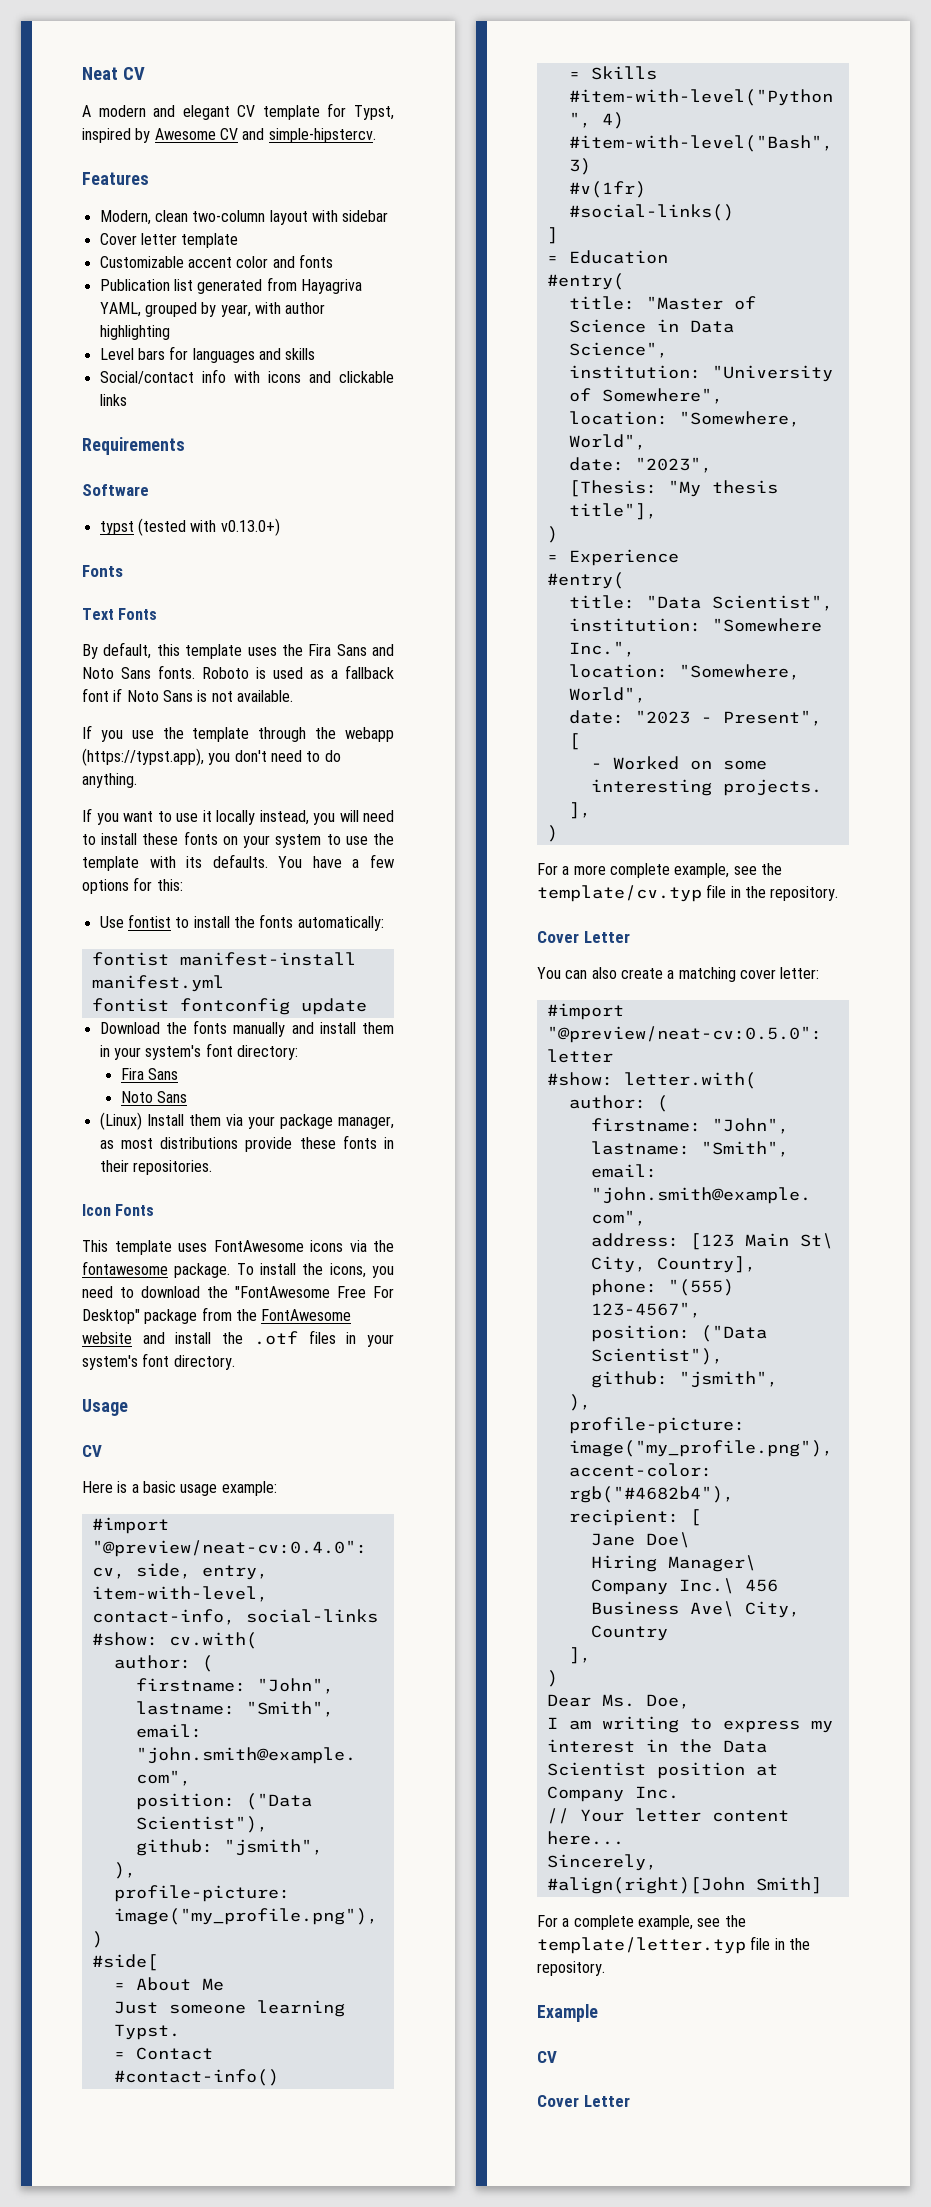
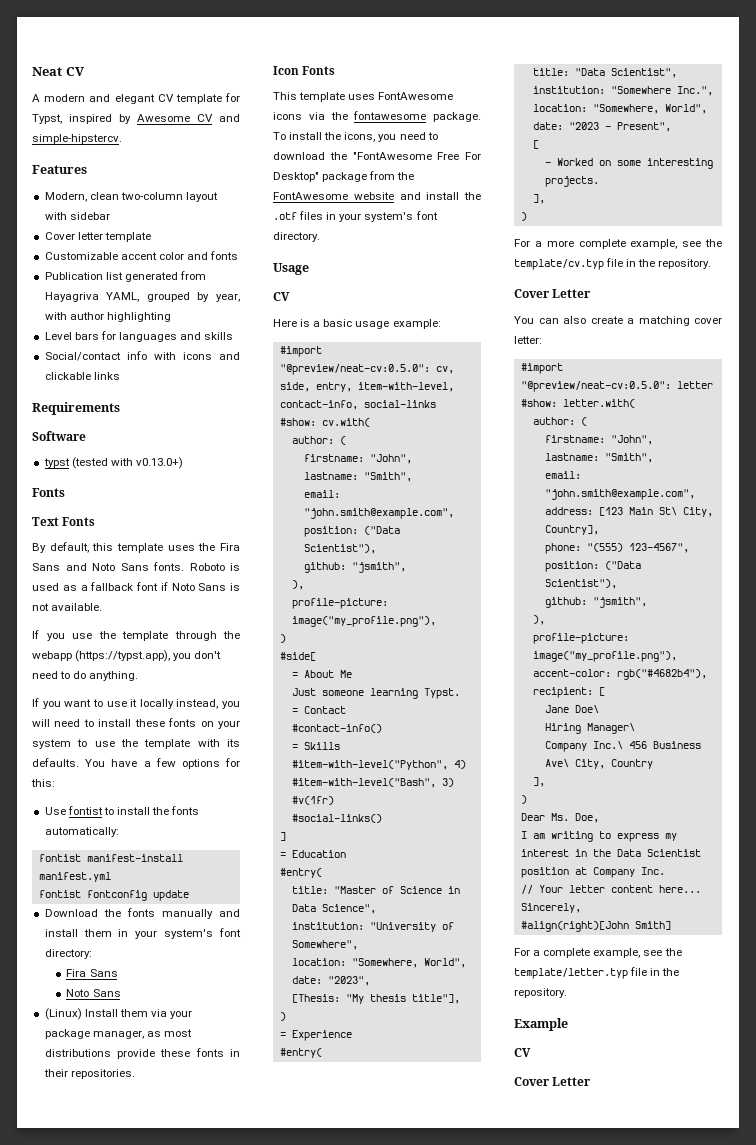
[91,1540,367,1557] "@preview/neat-cv:0.4.0": -> [279,364,430,375] "@preview/neat-cv:0.5.0":

